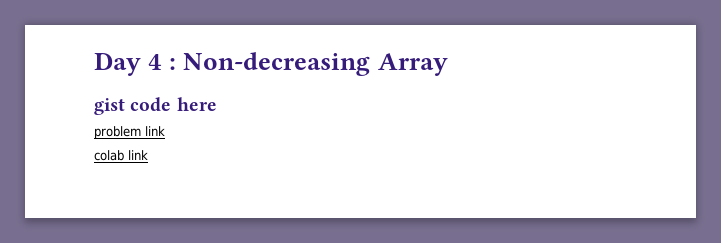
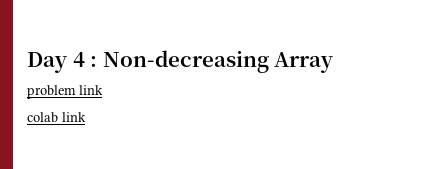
[94,97,217,115] // gist code here -> (334, 62) none

